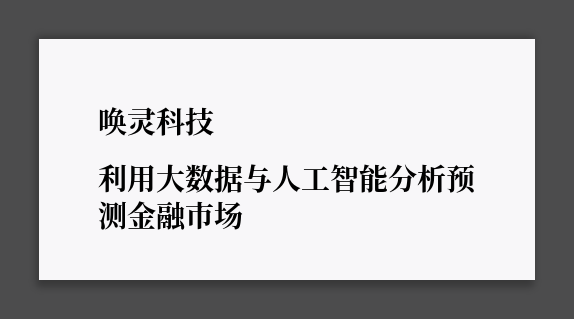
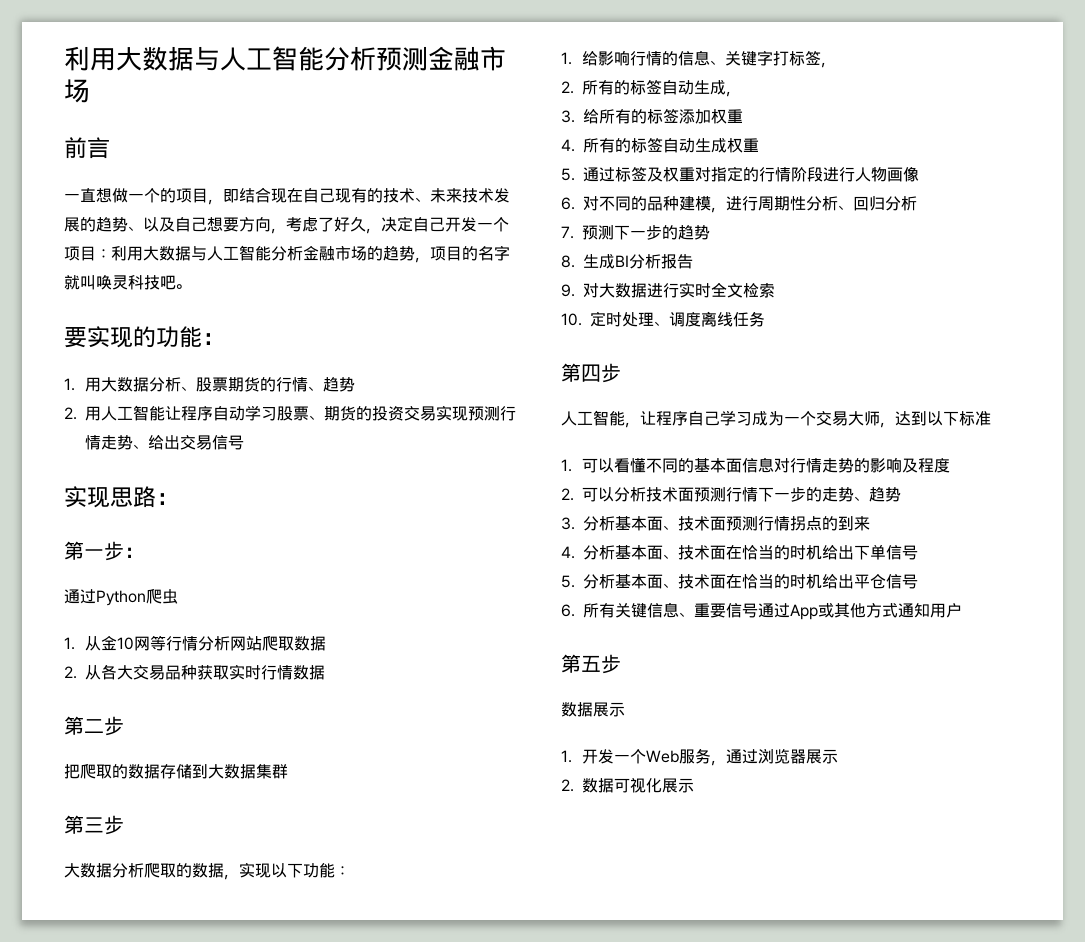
[98,107,214,136] 唤灵科技 // -> (64, 58) none
(243, 215) none -> [64,137,110,159] [64,187,510,205] [64,216,509,234] [64,245,510,263] [64,275,191,290] [64,326,225,348] [64,377,355,392] [64,405,516,421] [85,434,244,450] [64,486,179,508] [64,541,144,561] [64,588,178,606] [64,635,326,651] [64,664,325,680] [64,716,124,736] [64,763,288,779] [64,815,124,835] [64,862,350,880] [561,50,836,68] [561,79,741,97] [561,108,743,124] [561,137,759,153] [561,166,919,182] [561,196,917,213] [561,225,710,240] [561,254,693,269] [561,282,775,298] [561,311,765,327] [561,363,621,383] [561,410,991,428] [561,457,950,473] [561,487,901,502] [561,516,870,531] [561,544,918,560] [561,573,918,589] [561,602,962,620] [561,654,621,674] [561,702,625,717] [561,748,838,766] [561,777,694,793] // 前言 // 一直想做一个的项目，即结合现在自己现有的技术、未来技术发展的趋势、以及自己想要方向，考虑了好久，决定自己开发一个项目：利用大数据与人工智能分析金融市场的趋势，项目的名字就叫唤灵科技吧。 // 要实现的功能： // 1.用大数据分析、股票期货的行情、趋势 // 2.用人工智能让程序自动学习股票、期货的投资交易实现预测行情走势、给出交易信号 // 实现思路： // 第一步： // 通过Python爬虫 // 1.从金10网等行情分析网站爬取数据 // 2.从各大交易品种获取实时行情数据 // 第二步 // 把爬取的数据存储到大数据集群 // 第三步 // 大数据分析爬取的数据，实现以下功能： // 1.给影响行情的信息、关键字打标签， // 2.所有的标签自动生成， // 3.给所有的标签添加权重 // 4.所有的标签自动生成权重 // 5.通过标签及权重对指定的行情阶段进行人物画像 // 6.对不同的品种建模，进行周期性分析、回归分析 // 7.预测下一步的趋势 // 8.生成BI分析报告 // 9.对大数据进行实时全文检索 // 10.定时处理、调度离线任务 // 第四步 // 人工智能，让程序自己学习成为一个交易大师，达到以下标准 // 1.可以看懂不同的基本面信息对行情走势的影响及程度 // 2.可以分析技术面预测行情下一步的走势、趋势 // 3.分析基本面、技术面预测行情拐点的到来 // 4.分析基本面、技术面在恰当的时机给出下单信号 // 5.分析基本面、技术面在恰当的时机给出平仓信号 // 6.所有关键信息、重要信号通过App或其他方式通知用户 // 第五步 // 数据展示 // 1.开发一个Web服务，通过浏览器展示 // 2.数据可视化展示

